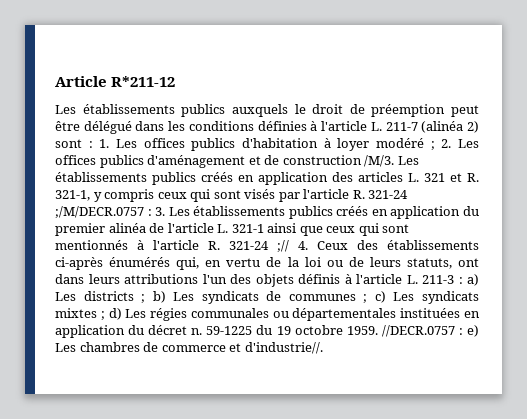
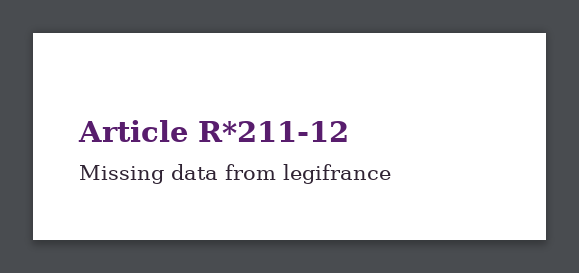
[55,104,479,117] [55,121,480,134] [55,138,480,151] [55,155,419,168] [55,172,479,185] [55,189,409,202] [55,206,479,219] [55,223,410,236] [55,240,479,252] [55,257,479,270] [55,274,479,287] [55,291,479,304] [55,308,480,321] [55,325,479,338] [55,342,323,354] Les établissements publics auxquels le droit de préemption peut être délégué dans les conditions définies à l'article L. 211-7 (alinéa 2) sont : 1. Les offices publics d'habitation à loyer modéré ; 2. Les offices publics d'aménagement et de construction /M/3. Les établissements publics créés en application des articles L. 321 et R. 321-1, y compris ceux qui sont visés par l'article R. 321-24 ;/M/DECR.0757 : 3. Les établissements publics créés en application du premier alinéa de l'article L. 321-1 ainsi que ceux qui sont mentionnés à l'article R. 321-24 ;// 4. Ceux des établissements ci-après énumérés qui, en vertu de la loi ou de leurs statuts, ont dans leurs attributions l'un des objets définis à l'article L. 211-3 : a) Les districts ; b) Les syndicats de communes ; c) Les syndicats mixtes ; d) Les régies communales ou départementales instituées en application du décret n. 59-1225 du 19 octobre 1959. //DECR.0757 : e) Les chambres de commerce et d'industrie//. -> [79,164,391,184] Missing data from legifrance

